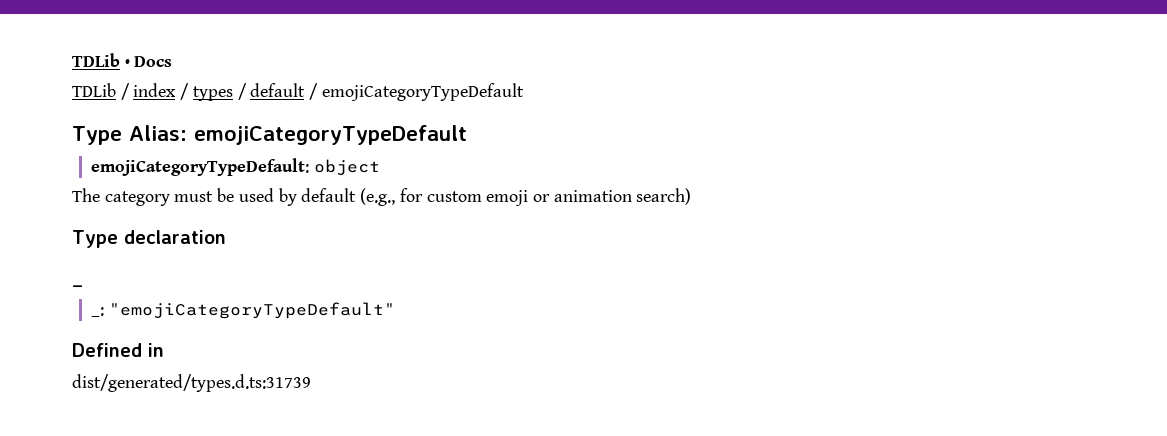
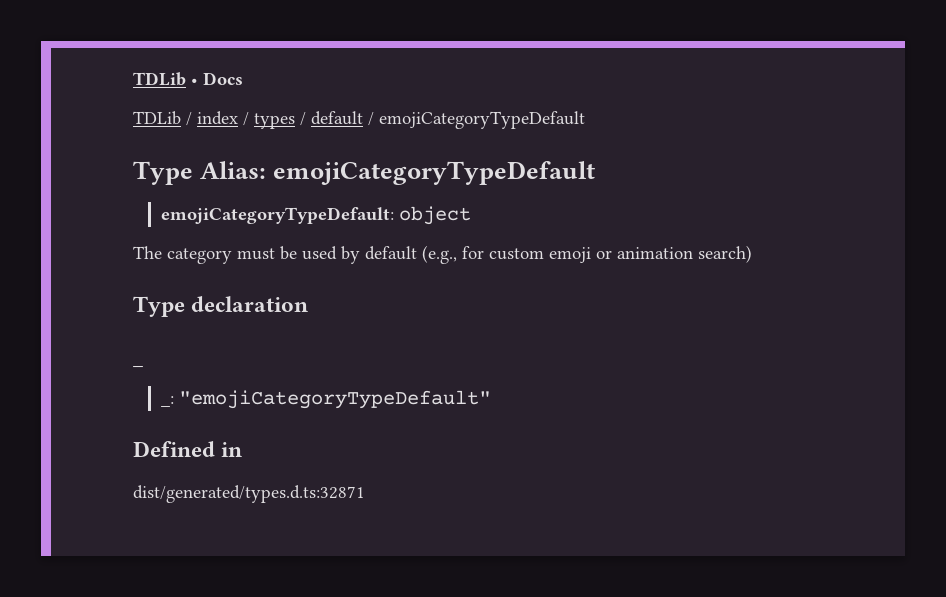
[72,374,311,392] dist/generated/types.d.ts:31739 -> [133,485,365,503] dist/generated/types.d.ts:32871

